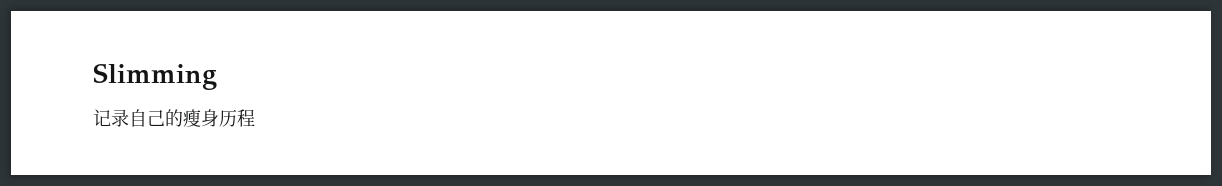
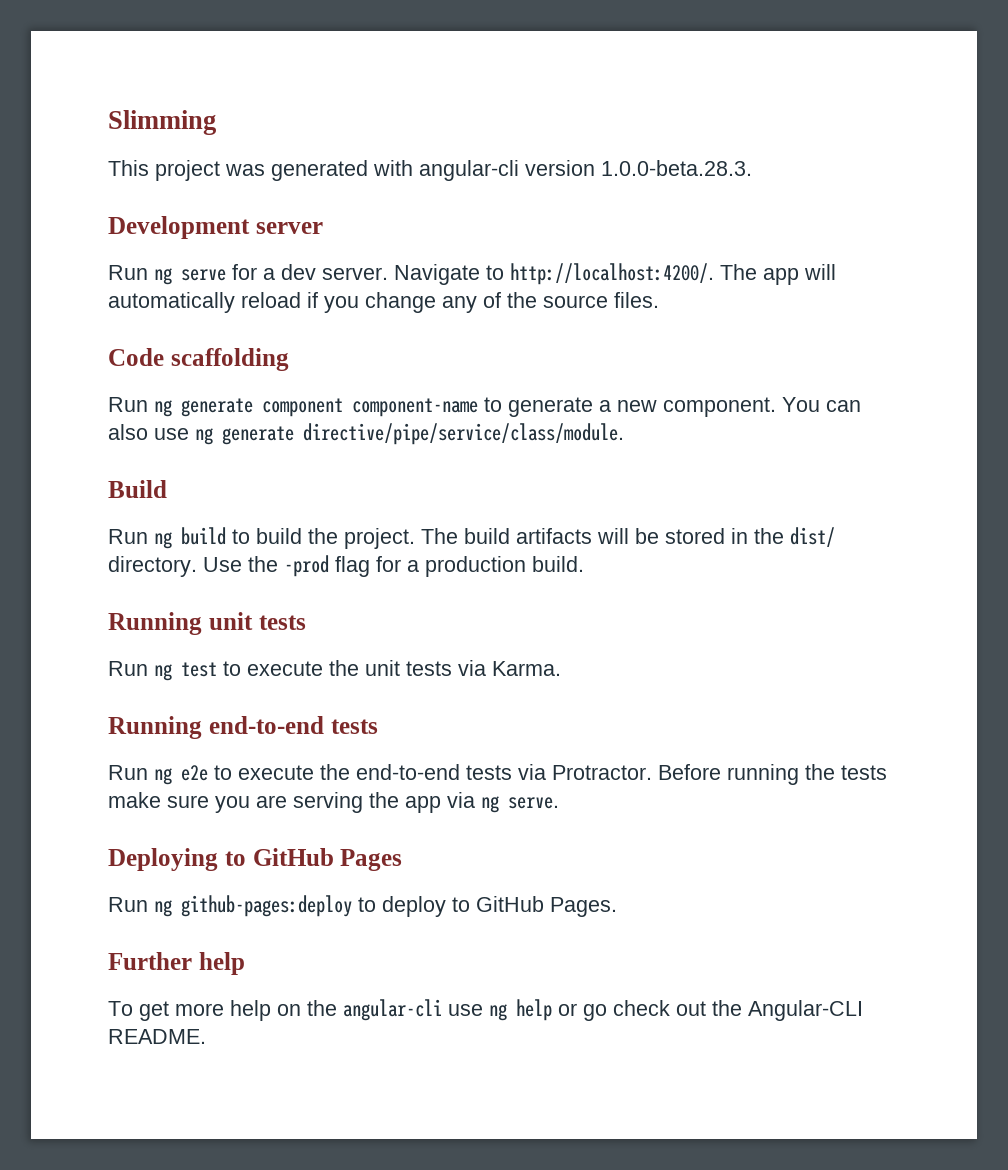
[93,109,255,127] 记录自己的瘦身历程 -> [108,160,752,181] [108,216,323,239] [108,263,836,285] [108,292,659,313] [108,348,289,371] [108,397,861,417] [108,423,624,445] [108,480,167,498] [108,527,835,549] [108,555,584,577] [108,612,306,635] [108,660,561,681] [108,716,378,739] [108,764,887,785] [108,792,559,813] [108,848,403,871] [108,895,617,917] [108,952,245,975] [108,999,863,1021] [108,1029,206,1044] This project was generated with angular-cli version 1.0.0-beta.28.3. // Development server // Run ng serve for a dev server. Navigate to http://localhost:4200/. The app will automatically reload if you change any of the source files. // Code scaffolding // Run ng generate component component-name to generate a new component. You can also use ng generate directive/pipe/service/class/module. // Build // Run ng build to build the project. The build artifacts will be stored in the dist/ directory. Use the -prod flag for a production build. // Running unit tests // Run ng test to execute the unit tests via Karma. // Running end-to-end tests // Run ng e2e to execute the end-to-end tests via Protractor. Before running the tests make sure you are serving the app via ng serve. // Deploying to GitHub Pages // Run ng github-pages:deploy to deploy to GitHub Pages. // Further help // To get more help on the angular-cli use ng help or go check out the Angular-CLI README.

